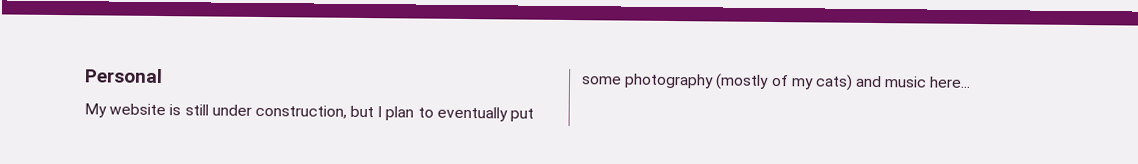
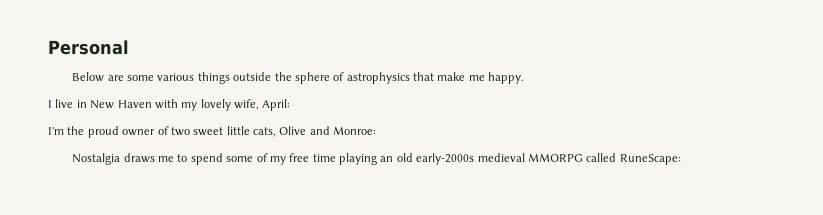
[84,103,535,122] [581,73,972,91] My website is still under construction, but I plan to eventually put some photography (mostly of my cats) and music here... -> [72,72,525,84] [48,99,291,111] [48,126,377,138] [72,153,681,165] Below are some various things outside the sphere of astrophysics that make me happy. // I live in New Haven with my lovely wife, April: // I'm the proud owner of two sweet little cats, Olive and Monroe: // Nostalgia draws me to spend some of my free time playing an old early-2000s medieval MMORPG called RuneScape:

